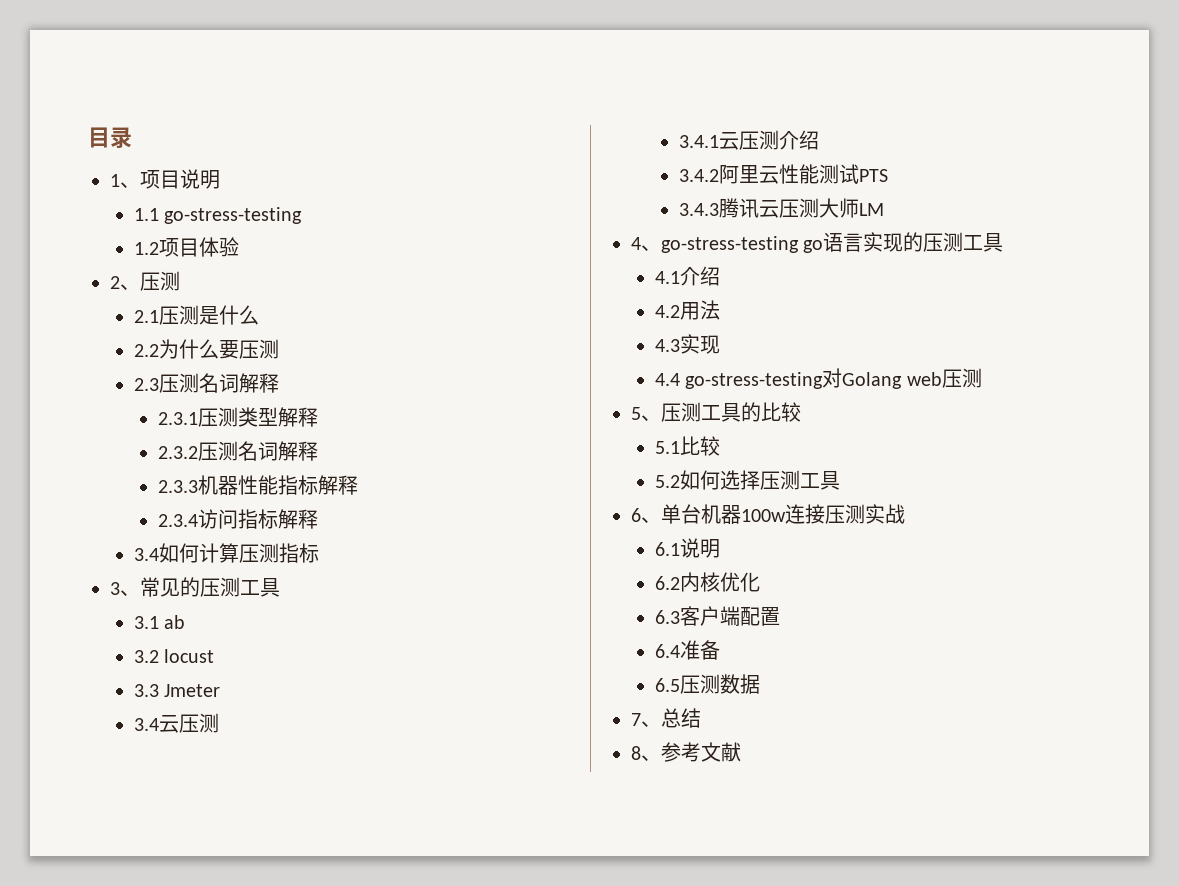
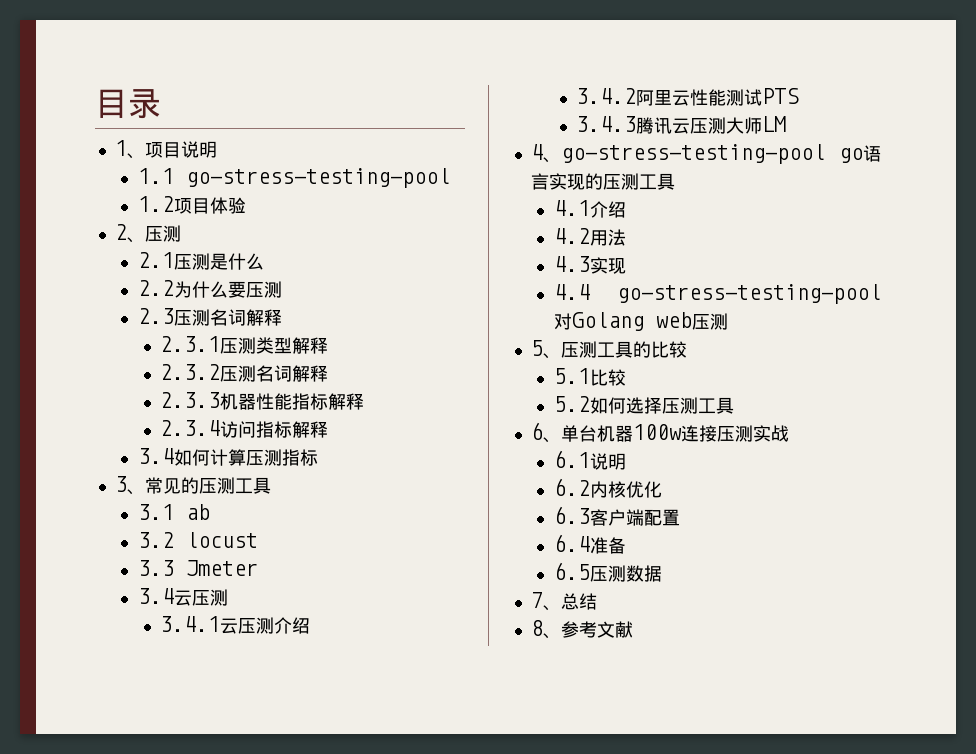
[164,207,303,224] go-stress-testing -> [185,168,450,188] go-stress-testing-pool
[661,236,799,253] go-stress-testing -> [560,144,825,164] go-stress-testing-pool
[685,372,824,389] go-stress-testing -> [617,284,881,304] go-stress-testing-pool

